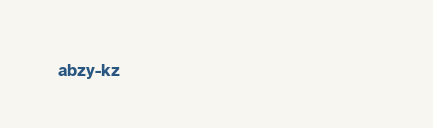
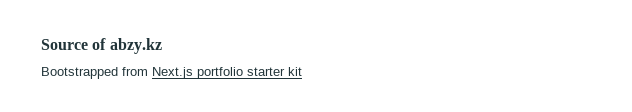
[58,64,120,79] abzy-kz -> [41,38,162,54] [41,67,302,79] Source of abzy.kz // Bootstrapped from Next.js portfolio starter kit

